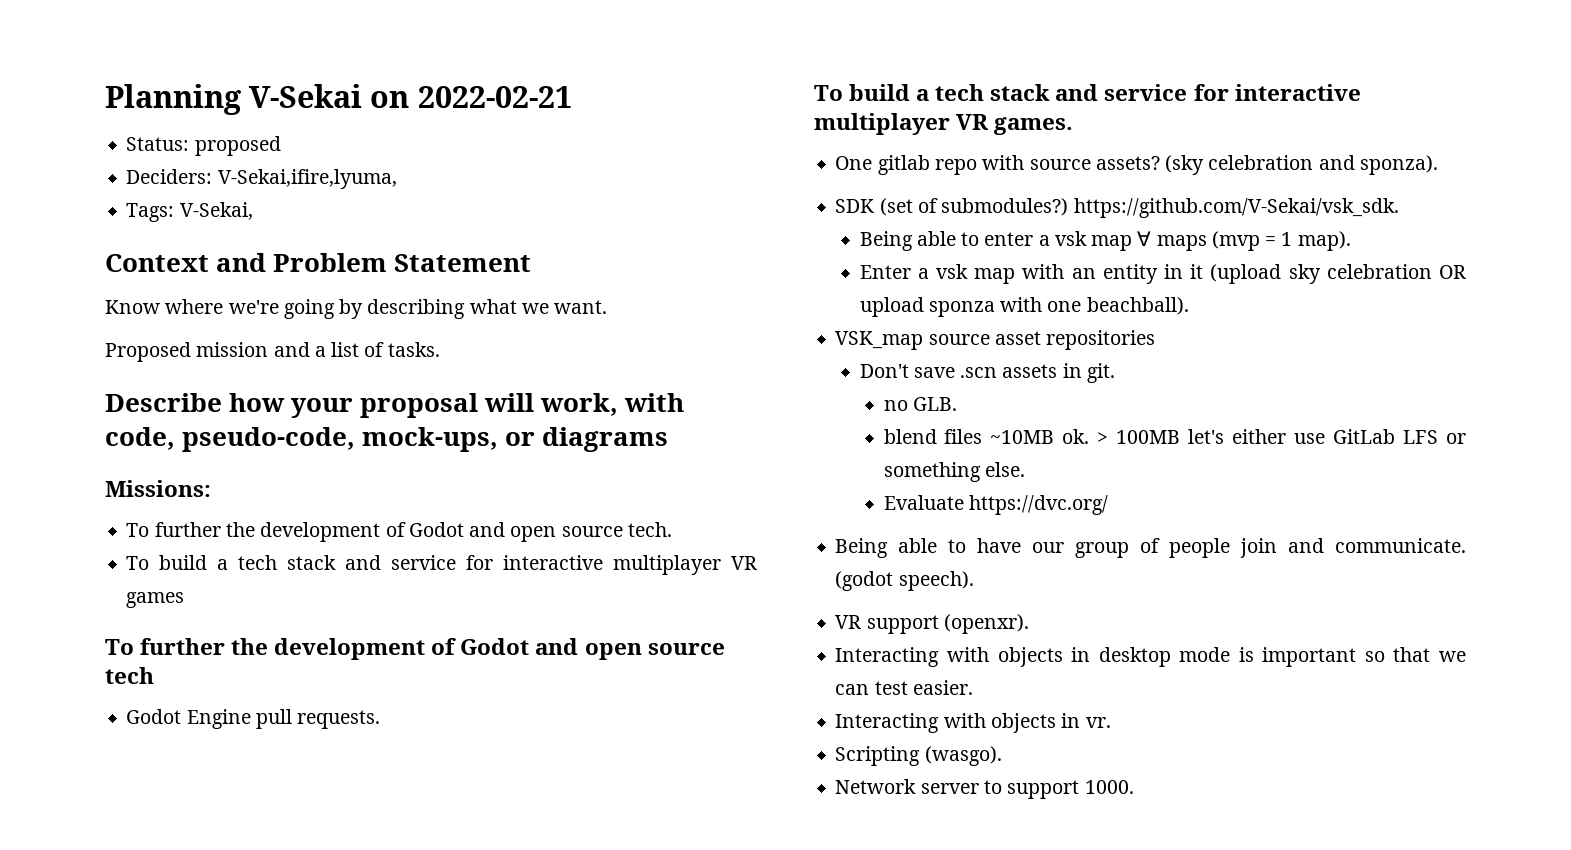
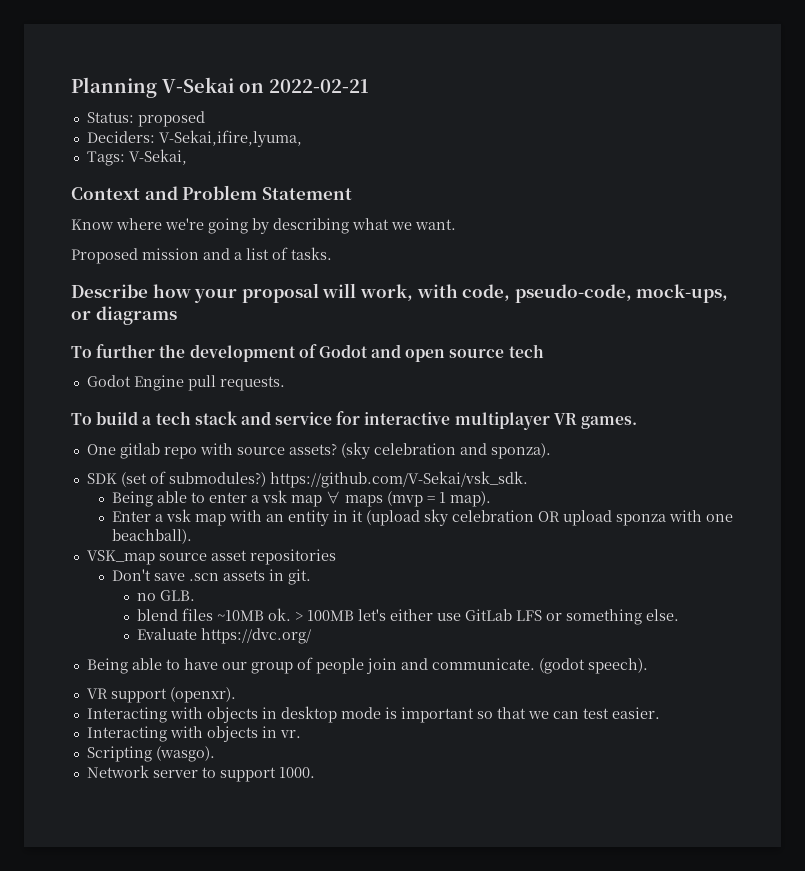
[105,480,211,497] [126,522,672,542] [126,555,757,575] [126,592,185,608] // Missions: // To further the development of Godot and open source tech. // To build a tech stack and service for interactive multiplayer VR games -> (177, 315) none

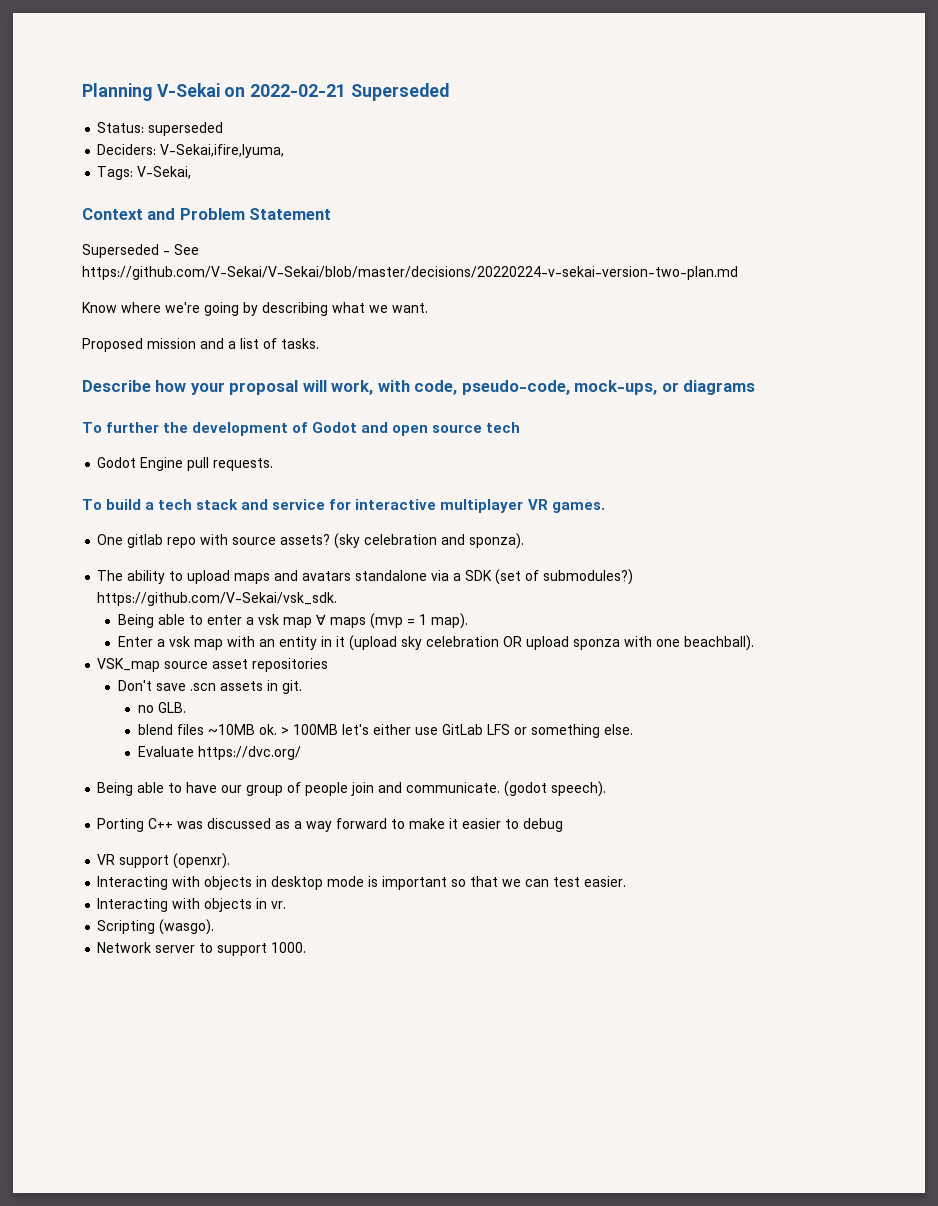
(369, 86) none -> [350,83,449,101] Superseded
[137,111,205,127] proposed -> [148,122,224,136] superseded
(352, 193) none -> [82,244,199,258] [82,266,738,280] // Superseded - See https://github.com/V-Sekai/V-Sekai/blob/master/decisions/20220224-v-sekai-version-two-plan.md
(551, 451) none -> [97,570,462,584] The ability to upload maps and avatars standalone via a
(648, 666) none -> [97,818,564,832] // Porting C++ was discussed as a way forward to make it easier to debug

